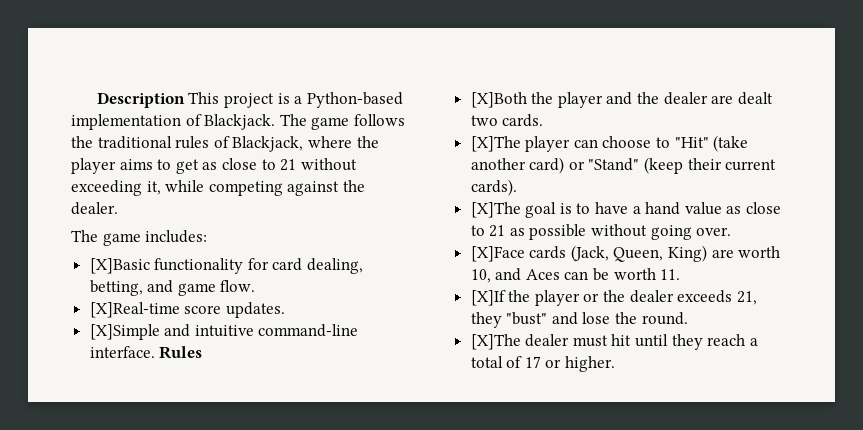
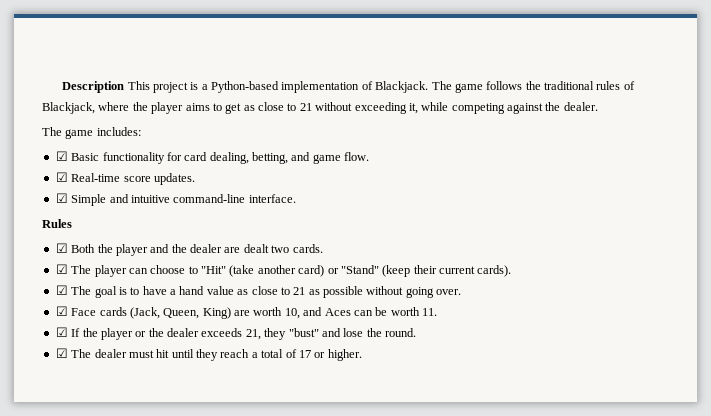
[89,258,150,274] [X]Basic -> [55,151,100,161] ☑ Basic
[89,302,180,318] [X]Real-time -> [55,172,121,182] ☑ Real-time
[89,324,160,340] [X]Simple -> [55,193,107,206] ☑ Simple
(155, 352) none -> (296, 198) //
[470,92,527,108] [X]Both -> [55,243,96,253] ☑ Both
[470,136,521,152] [X]The -> [55,264,92,274] ☑ The
[470,202,521,218] [X]The -> [55,285,92,295] ☑ The
[470,246,525,262] [X]Face -> [55,306,97,316] ☑ Face
[470,290,506,306] [X]If -> [55,327,81,337] ☑ If
[470,334,521,350] [X]The -> [55,348,92,358] ☑ The

